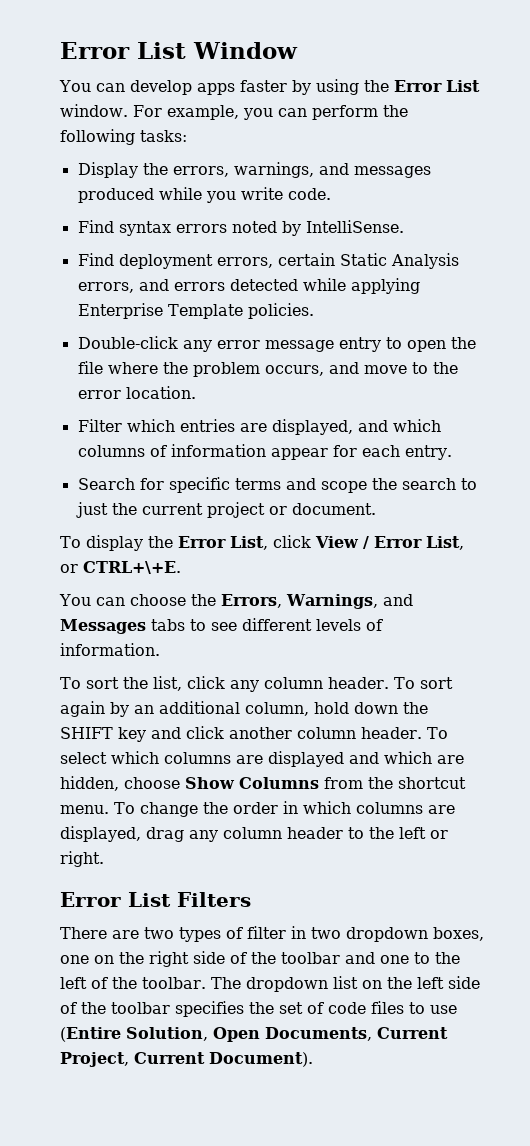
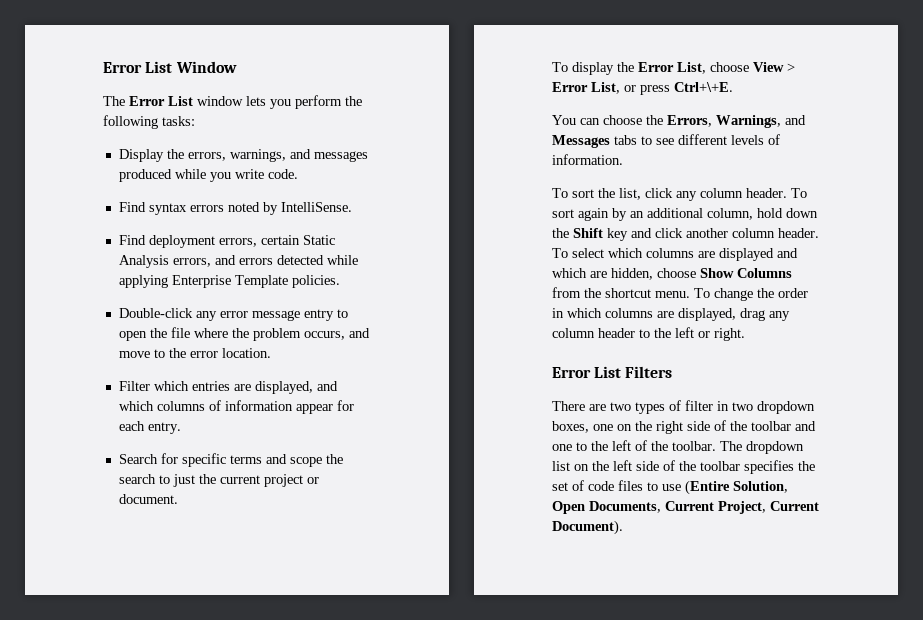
[59,79,480,95] [60,104,307,120] You can develop apps faster by using the Error List window. For example, you can -> [103,96,291,109] The Error List window lets you
[272,535,369,549] click View / -> [710,62,795,72] choose View >
[83,561,181,574] CTRL+\+E. -> [640,82,733,95] press Ctrl+\+E.
[60,727,113,739] SHIFT -> [573,228,603,238] Shift

